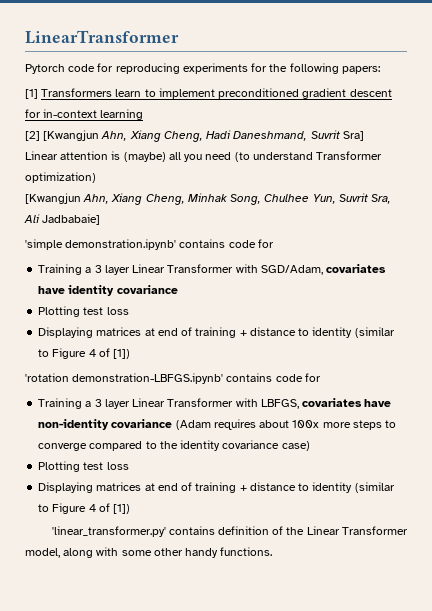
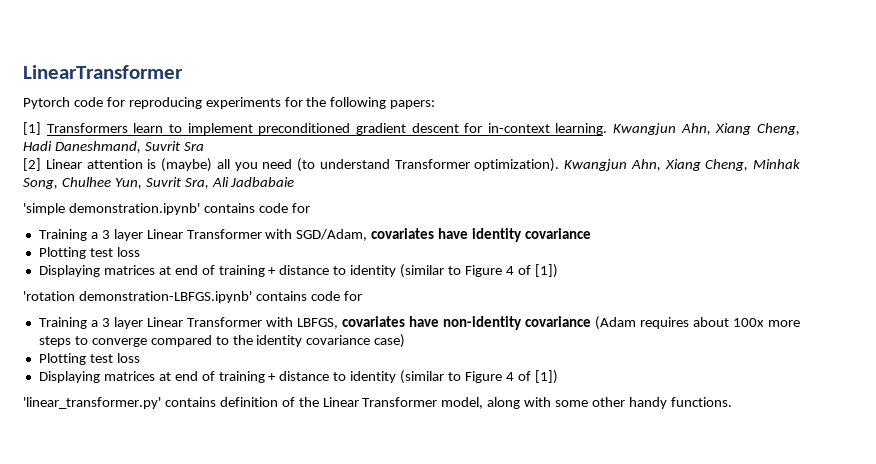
[100,109,144,120] [25,130,100,141] learning // [2] [Kwangjun -> [555,123,677,135] learning. Kwangjun
[342,131,364,141] Sra] // -> [183,142,204,151] [23,158,41,171] Sra // [2]
[25,172,96,183] [25,193,81,204] optimization) // [Kwangjun -> [474,158,627,172] optimization). Kwangjun
[42,214,101,225] Jadbabaie] -> [230,177,295,187] Jadbabaie

